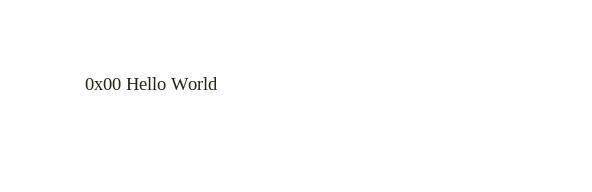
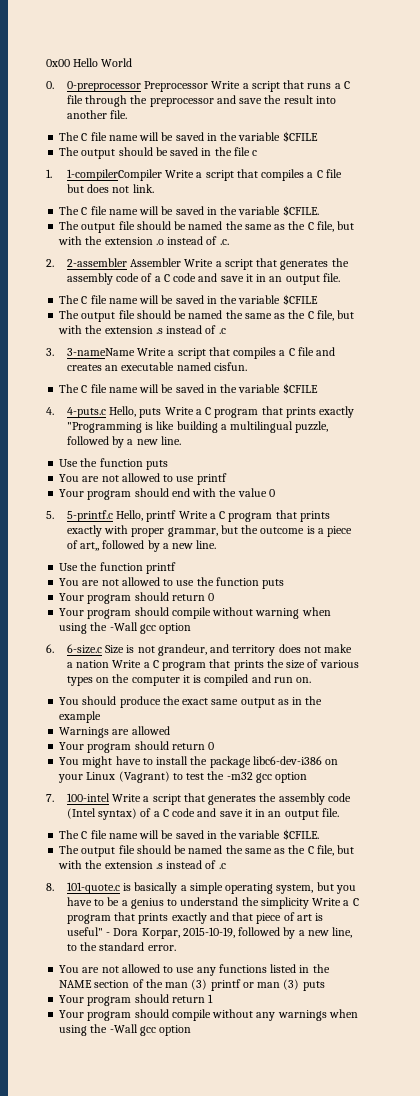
(218, 83) none -> [46,80,350,92] [66,95,336,107] [66,110,128,119] [59,131,318,142] [59,147,258,159] [46,169,342,181] [66,184,154,193] [59,205,319,216] [59,221,355,233] [58,236,229,245] [46,258,349,270] [66,273,340,285] [59,294,318,305] [59,310,355,322] [58,325,226,334] [46,347,336,359] [66,362,247,371] [59,383,318,394] [46,406,355,418] [66,421,329,433] [66,436,181,448] [59,458,168,470] [59,473,227,485] [59,488,275,500] [46,510,330,522] [66,525,353,537] [66,540,217,552] [59,562,176,574] [59,577,285,589] [59,592,215,604] [59,607,331,619] [59,622,192,634] [46,644,353,656] [66,659,359,671] [66,674,312,686] [59,696,323,708] [59,711,102,723] [59,726,170,738] [59,741,215,753] [59,756,339,768] [58,771,308,783] [46,793,351,805] [66,808,339,820] [59,829,319,840] [59,845,355,857] [58,860,226,869] [46,882,356,894] [66,897,359,909] [66,912,324,924] [66,927,353,939] [66,942,176,951] [59,964,330,976] [59,979,325,991] [59,994,214,1006] [59,1009,358,1021] [59,1024,192,1036] // 0. 0-preprocessor Preprocessor Write a script that runs a C file through the preprocessor and save the result into another file. // The C file name will be saved in the variable $CFILE // The output should be saved in the file c // 1. 1-compilerCompiler Write a script that compiles a C file but does not link. // The C file name will be saved in the variable $CFILE. // The output file should be named the same as the C file, but with the extension .o instead of .c. // 2. 2-assembler Assembler Write a script that generates the assembly code of a C code and save it in an output file. // The C file name will be saved in the variable $CFILE // The output file should be named the same as the C file, but with the extension .s instead of .c // 3. 3-nameName Write a script that compiles a C file and creates an executable named cisfun. // The C file name will be saved in the variable $CFILE // 4. 4-puts.c Hello, puts Write a C program that prints exactly "Programming is like building a multilingual puzzle, followed by a new line. // Use the function puts // You are not allowed to use printf // Your program should end with the value 0 // 5. 5-printf.c Hello, printf Write a C program that prints exactly with proper grammar, but the outcome is a piece of art,, followed by a new line. // Use the function printf // You are not allowed to use the function puts // Your program should return 0 // Your program should compile without warning when using the -Wall gcc option // 6. 6-size.c Size is not grandeur, and territory does not make a nation Write a C program that prints the size of various types on the computer it is compiled and run on. // You should produce the exact same output as in the example // Warnings are allowed // Your program should return 0 // You might have to install the package libc6-dev-i386 on your Linux (Vagrant) to test the -m32 gcc option // 7. 100-intel Write a script that generates the assembly code (Intel syntax) of a C code and save it in an output file. // The C file name will be saved in the variable $CFILE. // The output file should be named the same as the C file, but with the extension .s instead of .c // 8. 101-quote.c is basically a simple operating system, but you have to be a genius to understand the simplicity Write a C program that prints exactly and that piece of art is useful" - Dora Korpar, 2015-10-19, followed by a new line, to the standard error. // You are not allowed to use any functions listed in the NAME section of the man (3) printf or man (3) puts // Your program should return 1 // Your program should compile without any warnings when using the -Wall gcc option

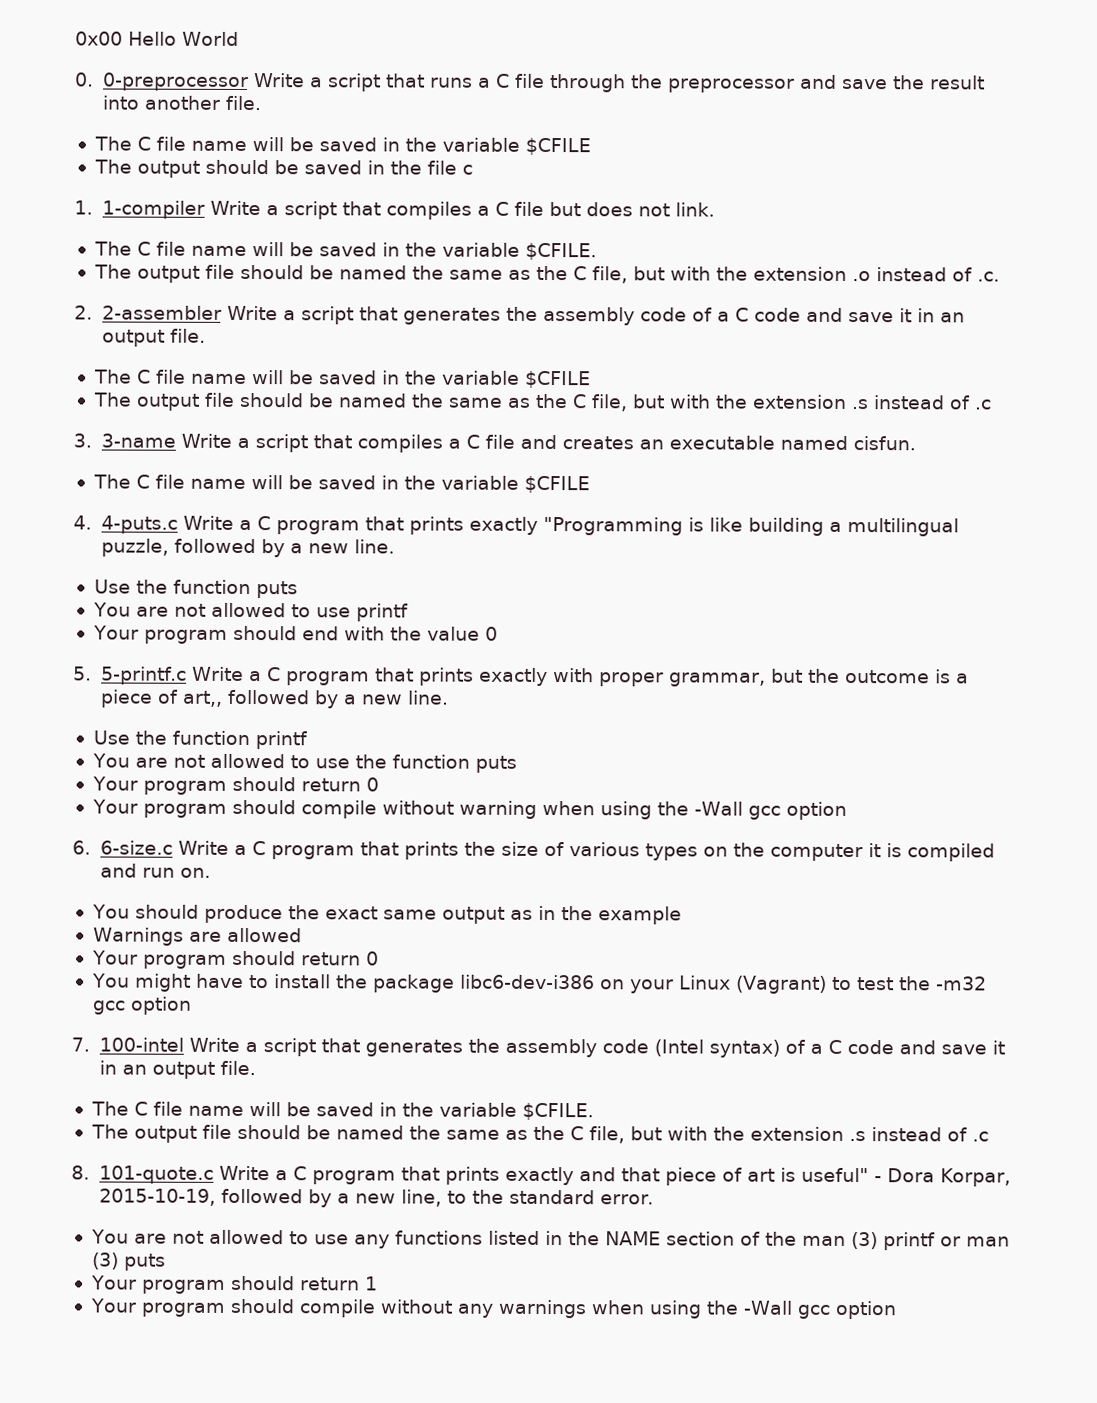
[144,81,209,92] Preprocessor -> (249, 82) none
[66,169,162,181] 1-compilerCompiler -> [101,200,205,219] 1-compiler
[130,258,182,267] Assembler -> (222, 312) none
[66,348,135,356] 3-nameName -> [100,433,176,448] 3-name
[109,406,162,418] Hello, puts -> (178, 524) none
[116,510,177,522] Hello, printf -> (188, 675) none
[105,644,353,656] [66,660,110,668] Size is not grandeur, and territory does not make a nation -> (173, 847) none
[123,882,356,894] [66,897,309,909] is basically a simple operating system, but you have to be a genius to understand the simplicity -> (214, 1174) none

